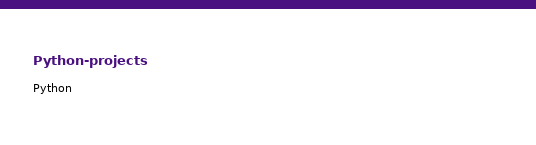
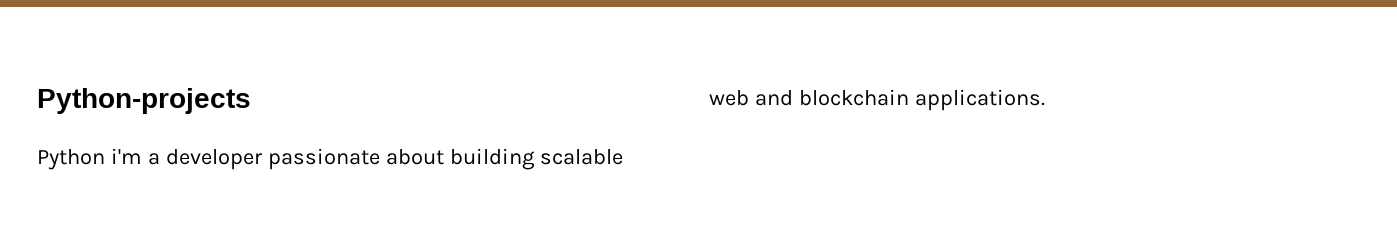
(72, 88) none -> [110,148,623,170] [709,89,1045,111] i'm a developer passionate about building scalable web and blockchain applications.

